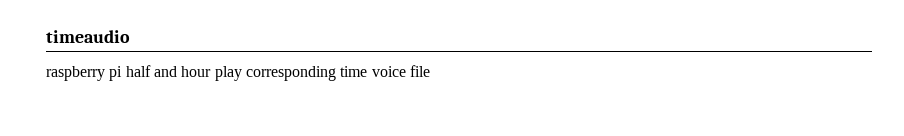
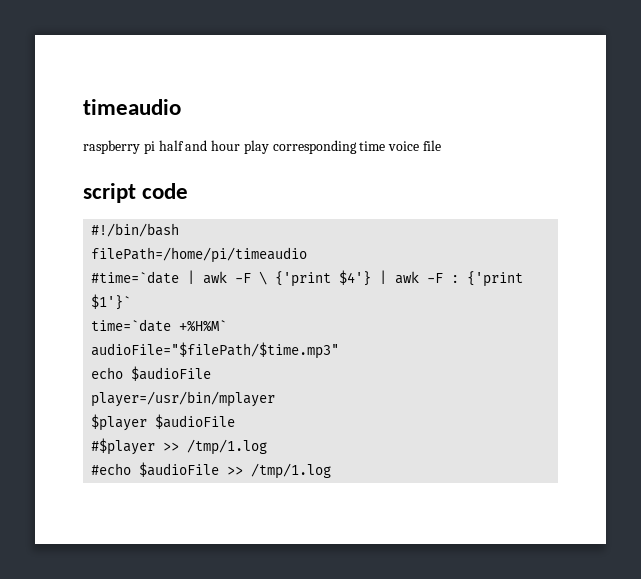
(430, 71) none -> [83,183,189,203] [91,223,180,237] [91,247,308,263] [91,270,524,287] [91,294,132,310] [91,319,228,332] [91,342,340,359] [91,366,212,381] [91,391,276,407] [91,414,236,431] [91,438,268,455] [91,462,332,479] // script code // #!/bin/bash // filePath=/home/pi/timeaudio // #time=`date | awk -F \ {'print $4'} | awk -F : {'print $1'}` // time=`date +%H%M` // audioFile="$filePath/$time.mp3" // echo $audioFile // player=/usr/bin/mplayer // $player $audioFile // #$player >> /tmp/1.log // #echo $audioFile >> /tmp/1.log

